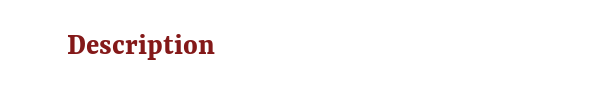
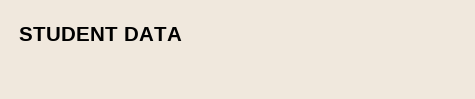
[67,34,215,60] Description -> [19,27,182,41] STUDENT DATA

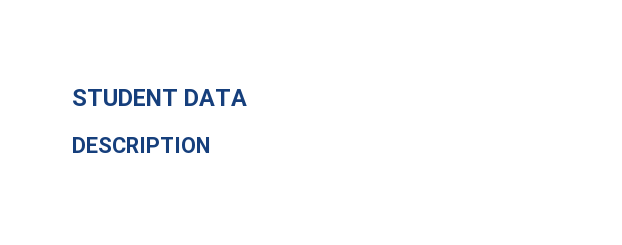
(182, 34) none -> [72,137,210,153] // DESCRIPTION

